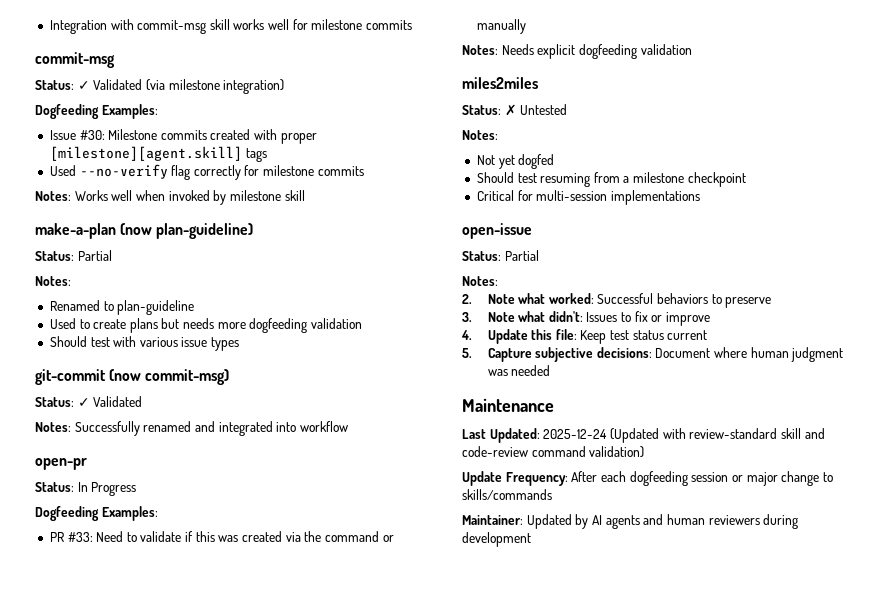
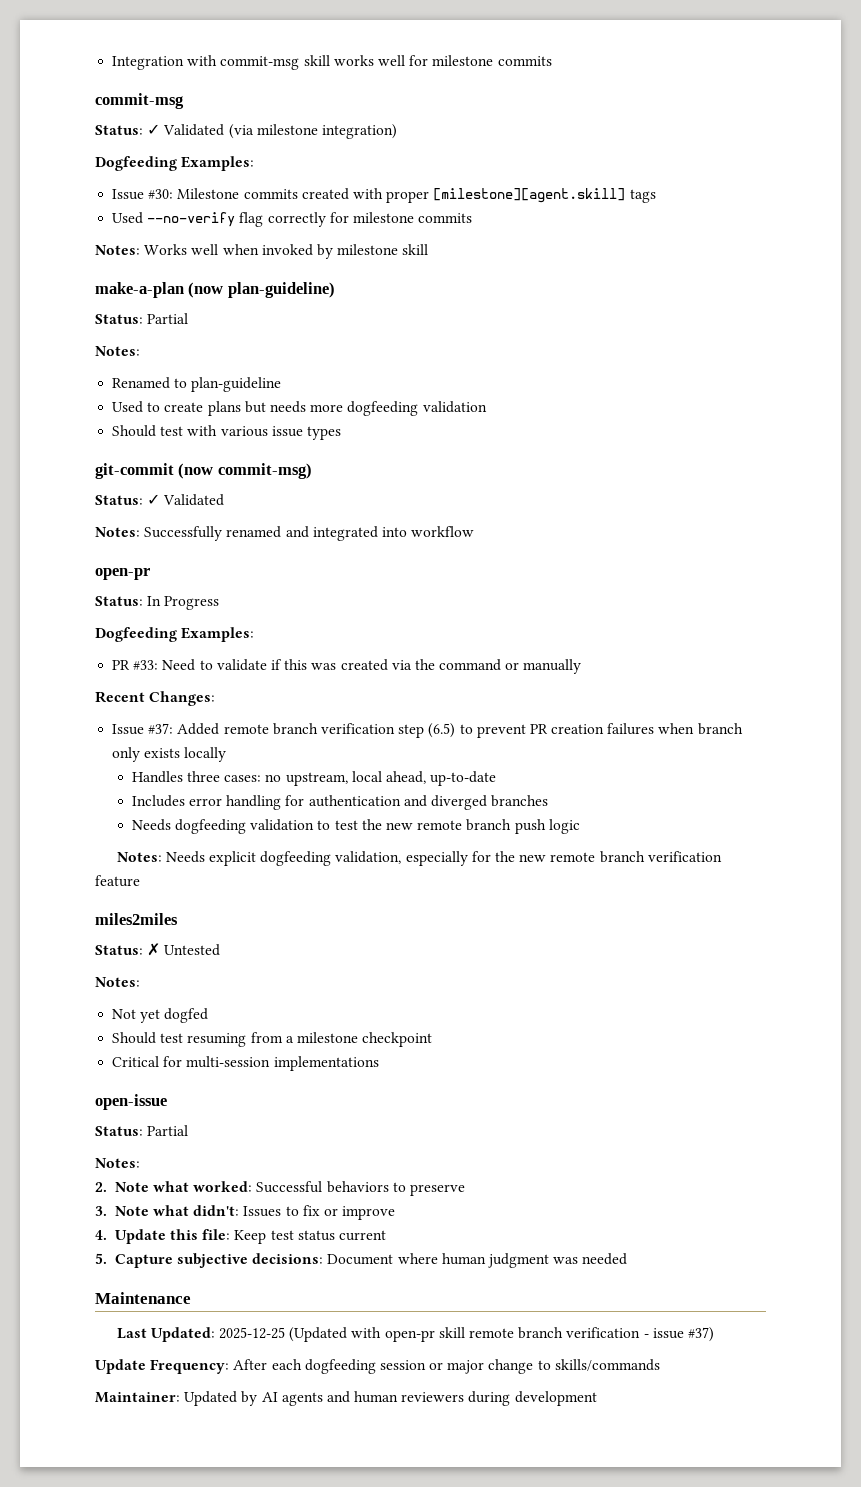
[462,44,692,59] Notes: Needs explicit dogfeeding validation -> [95,691,216,706] [112,723,743,738] [112,747,227,762] [131,771,497,786] [131,795,549,810] [131,819,580,834] [116,851,722,866] [95,875,140,887] Recent Changes: // Issue #37: Added remote branch verification step (6.5) to prevent PR creation failures when branch only exists locally // Handles three cases: no upstream, local ahead, up-to-date // Includes error handling for authentication and diverged branches // Needs dogfeeding validation to test the new remote branch push logic // Notes: Needs explicit dogfeeding validation, especially for the new remote branch verification feature
[543,429,608,439] 2025-12-24 -> [219,1327,286,1339] 2025-12-25
[689,428,825,439] [462,446,645,458] review-standard skill and code-review command validation) -> [384,1327,714,1342] open-pr skill remote branch verification - issue #37)

